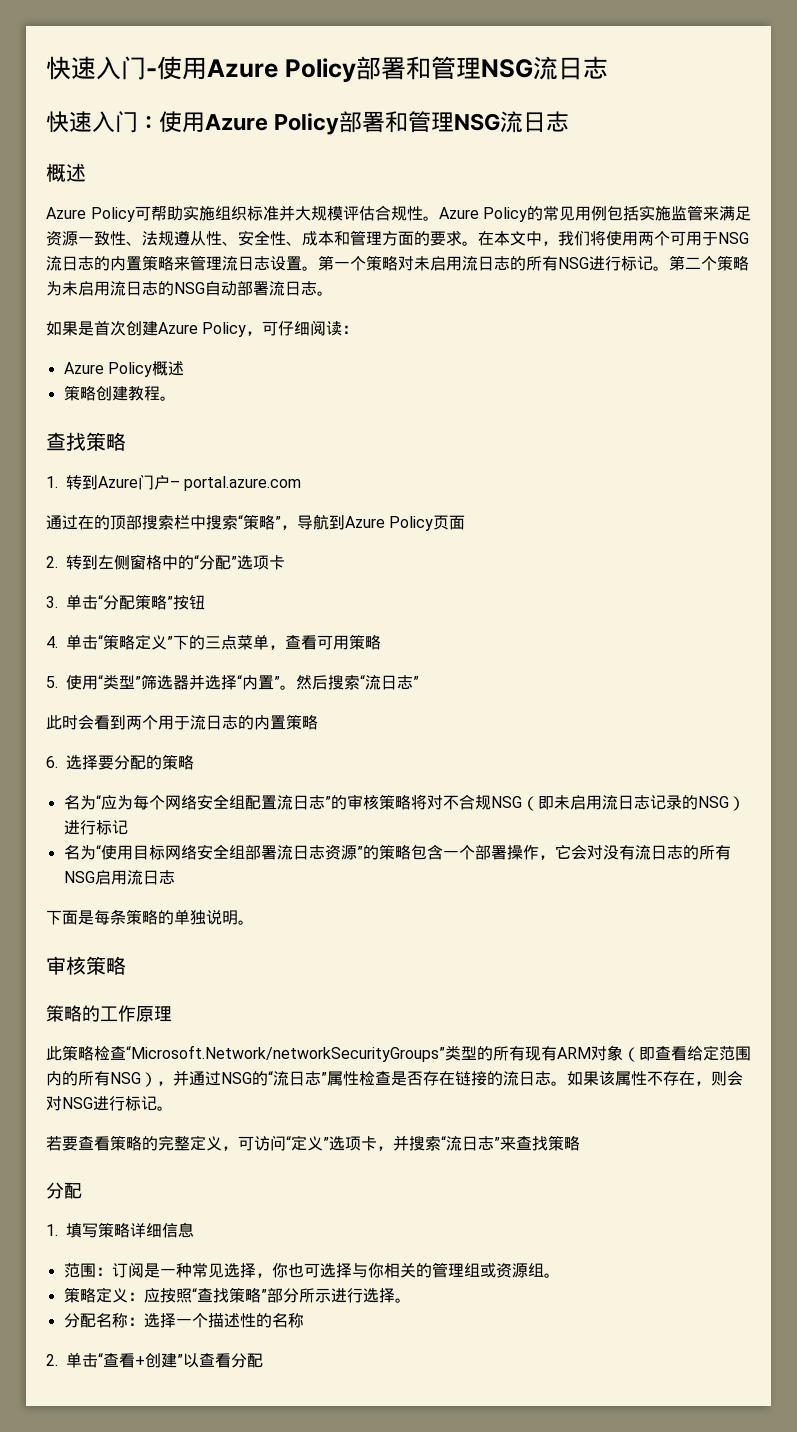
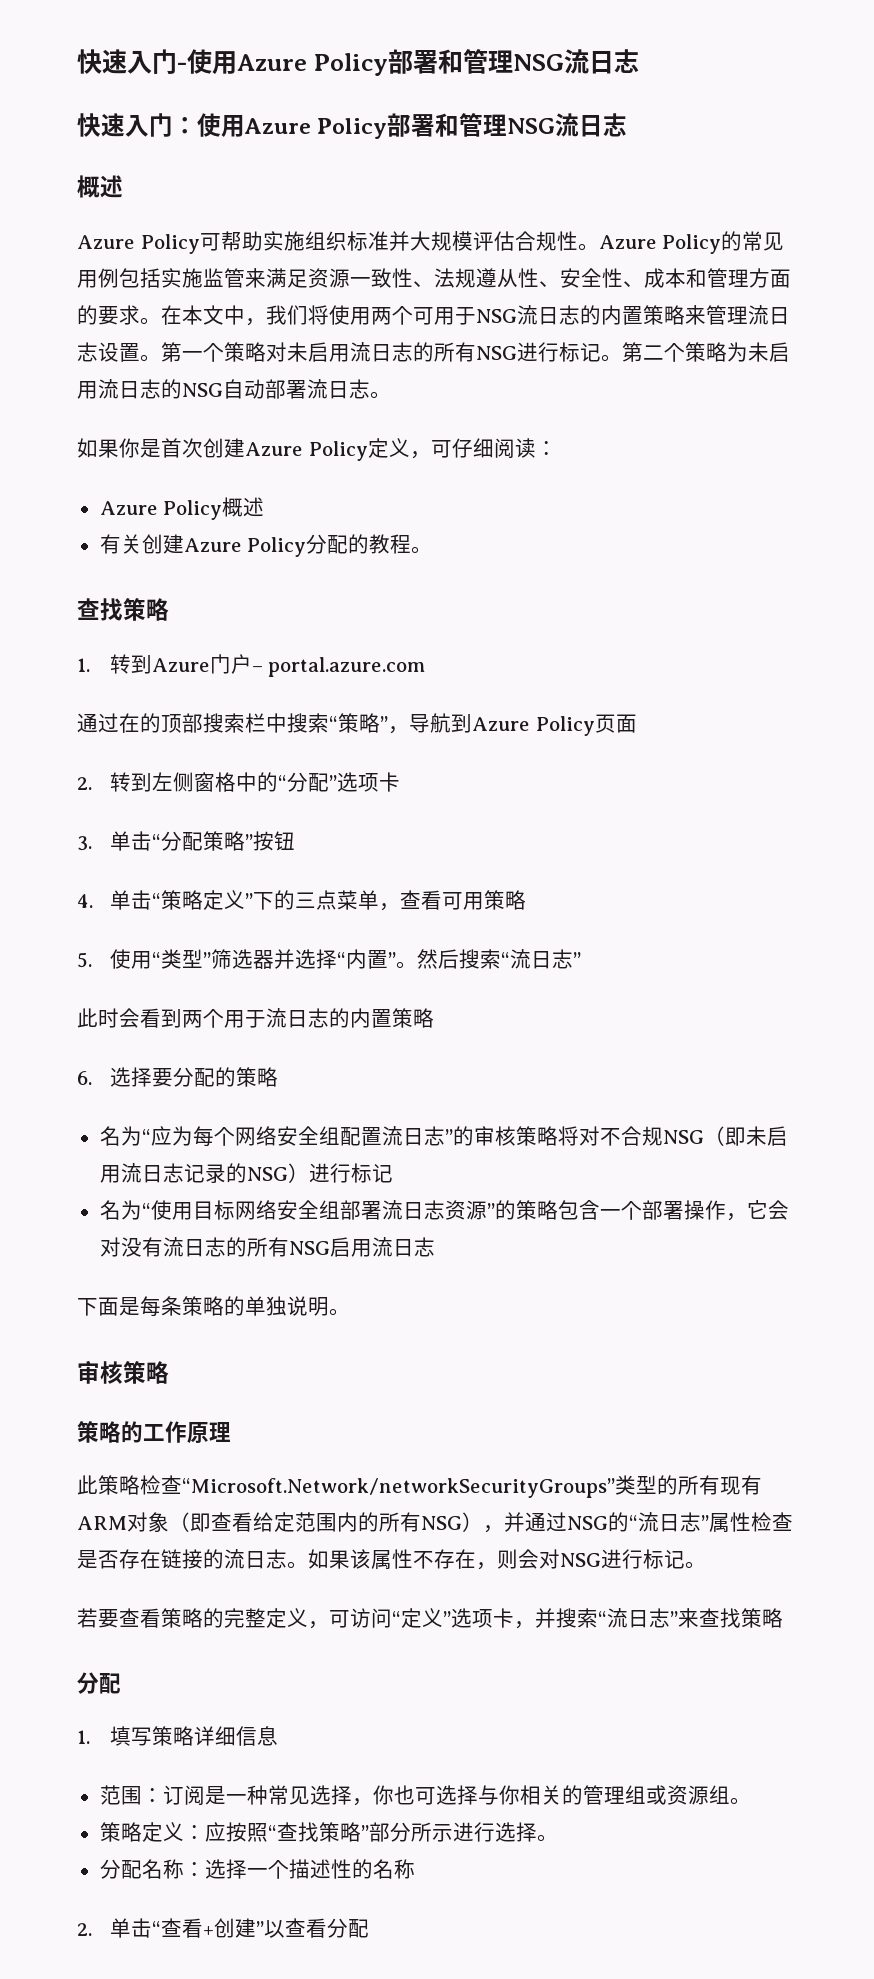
(78, 328) none -> [119,438,140,458] 你
(247, 329) none -> [367,438,410,458] 定义
[63,385,128,401] 策略创建 -> [99,534,370,557] 有关创建Azure Policy分配的

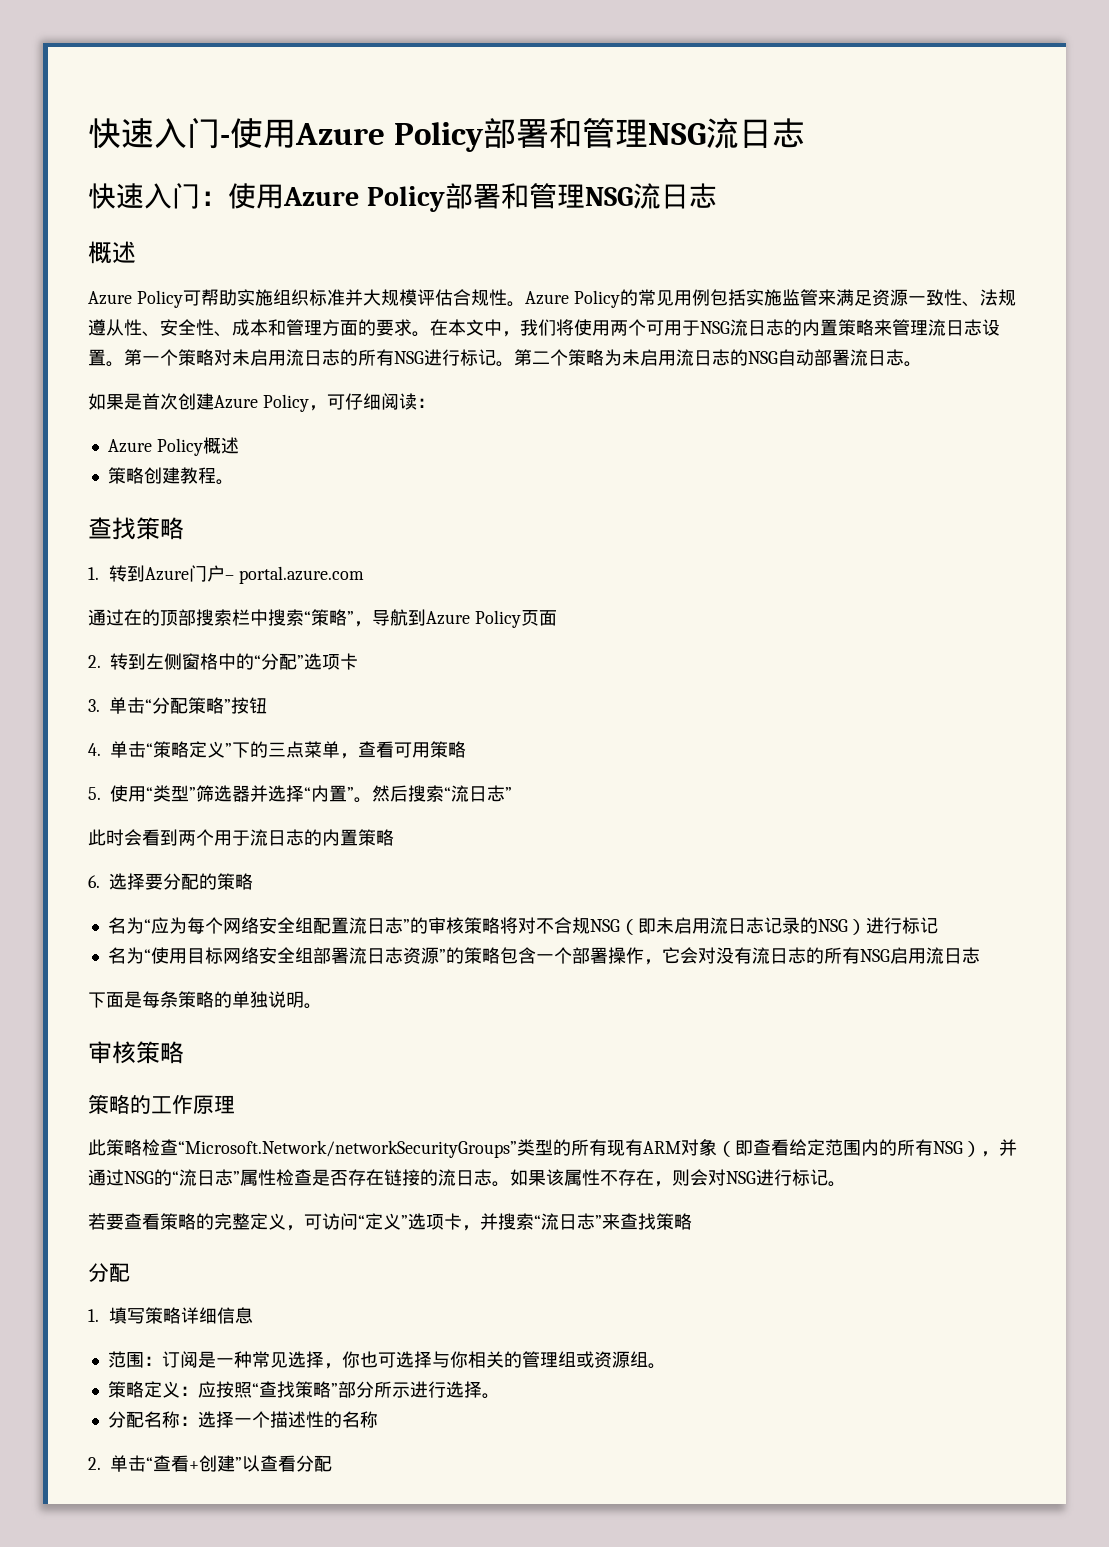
[119,438,140,458] 你 -> (124, 402) none
[367,438,410,458] 定义 -> (309, 403) none
[99,534,370,557] 有关创建Azure Policy分配的 -> [107,467,180,484] 策略创建

